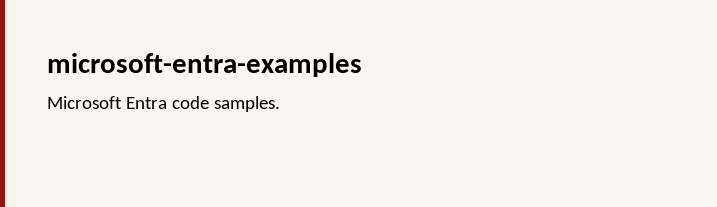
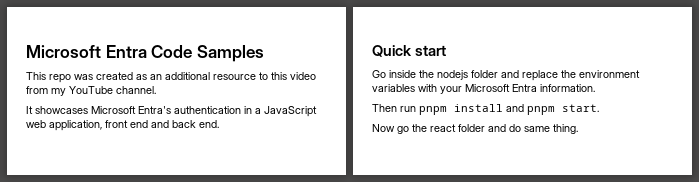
[47,53,362,77] [47,96,280,112] microsoft-entra-examples // Microsoft Entra code samples. -> [26,45,264,62] [26,72,316,83] [26,86,156,96] [26,106,317,117] [26,120,219,131] [372,45,447,57] [372,70,640,81] [372,84,595,94] [372,104,599,115] [372,124,578,134] Microsoft Entra Code Samples // This repo was created as an additional resource to this video from my YouTube channel. // It showcases Microsoft Entra's authentication in a JavaScript web application, front end and back end. // Quick start // Go inside the nodejs folder and replace the environment variables with your Microsoft Entra information. // Then run pnpm install and pnpm start. // Now go the react folder and do same thing.

